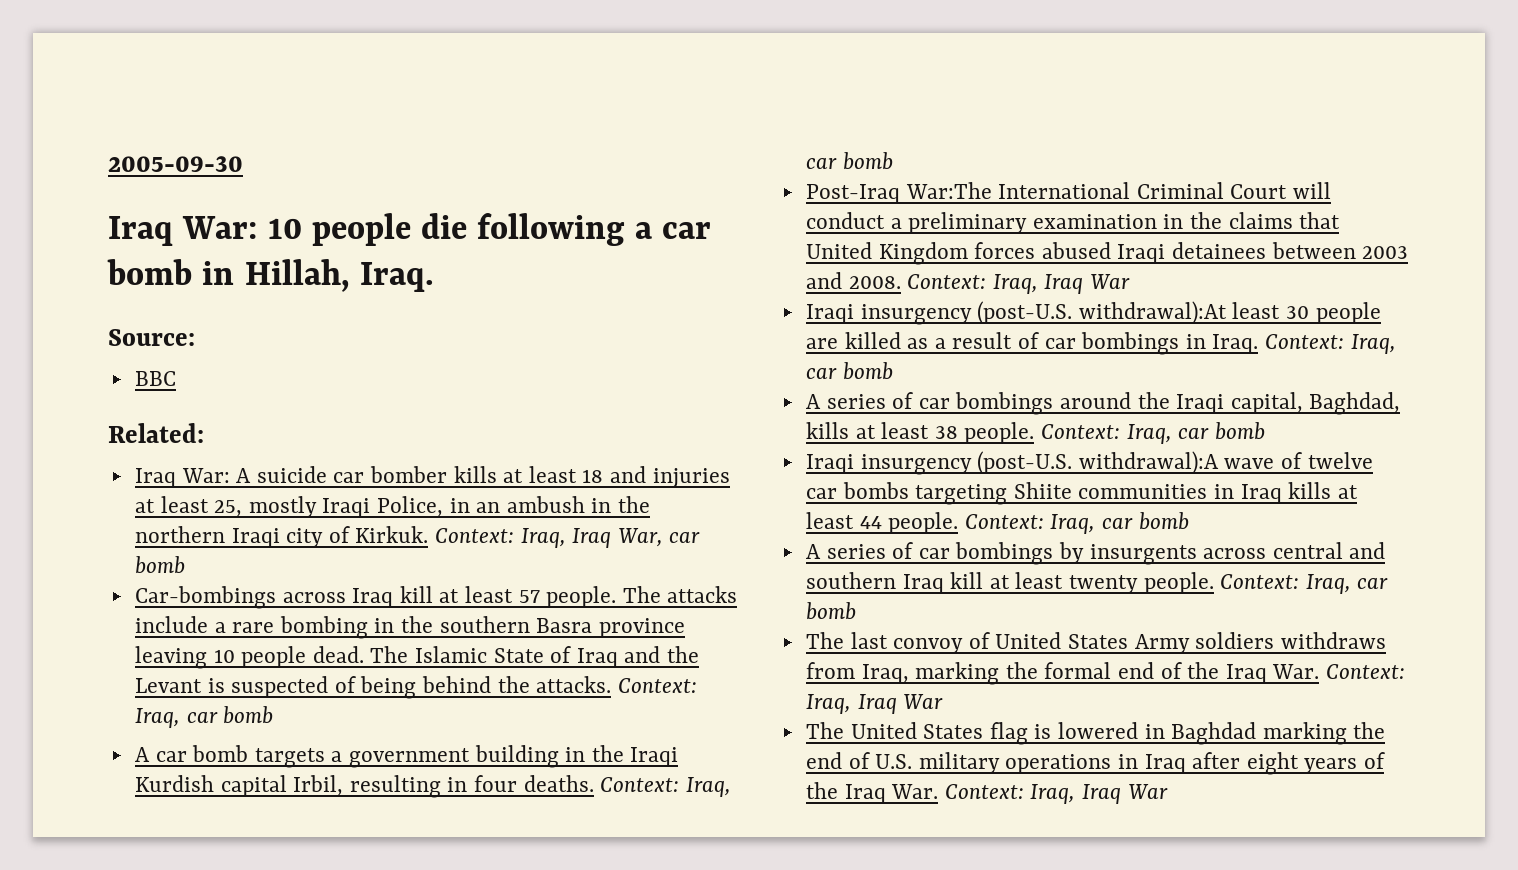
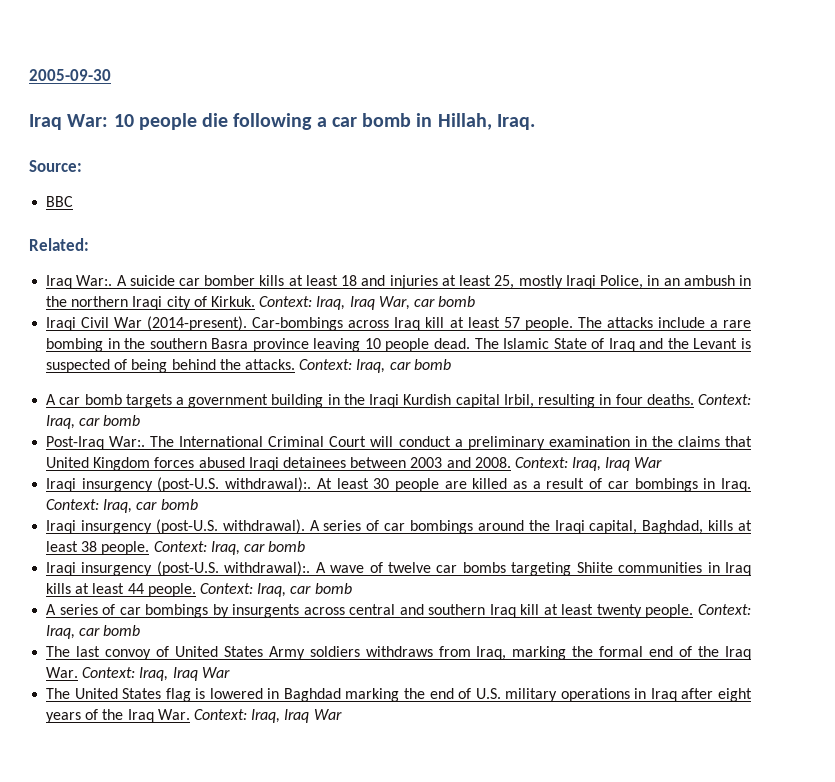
[181,468,230,483] War: -> [76,275,113,286] War:.
(185, 565) none -> [46,316,248,331] Iraqi Civil War (2014-present).
[905,182,992,199] War:The -> [109,436,175,447] War:. The
[1078,301,1227,325] withdrawal):At -> [225,477,332,492] withdrawal):. At
(893, 371) none -> [46,519,305,534] Iraqi insurgency (post-U.S. withdrawal).
[1078,451,1219,475] withdrawal):A -> [224,561,326,576] withdrawal):. A

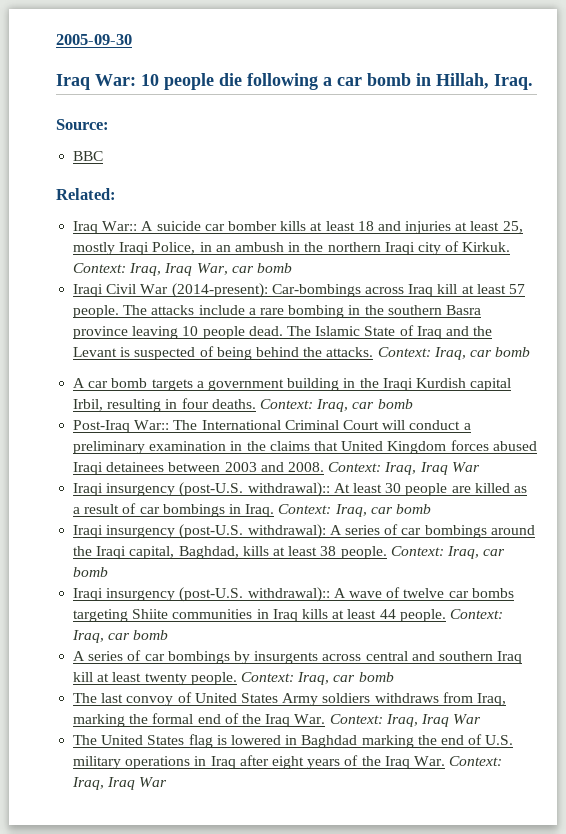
[76,275,113,286] War:. -> [102,221,138,231] War::
[147,316,248,331] (2014-present). -> [171,283,268,298] (2014-present):
[109,436,146,447] War:. -> [134,420,170,430] War::
[225,477,312,492] withdrawal):. -> [247,482,330,497] withdrawal)::
[222,519,305,534] withdrawal). -> [247,524,326,539] withdrawal):
[224,561,311,576] withdrawal):. -> [247,587,330,602] withdrawal)::

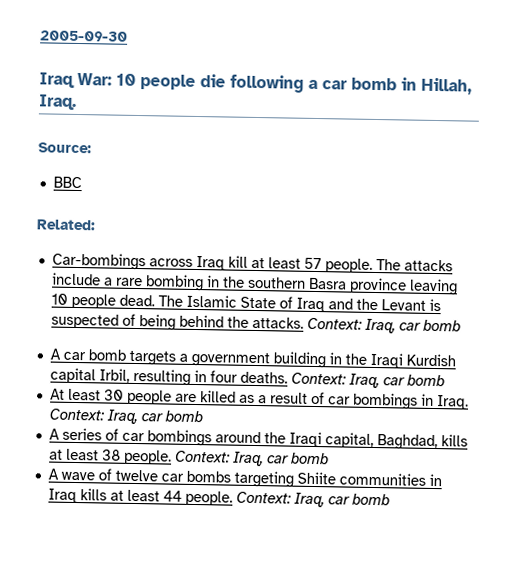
[73,221,523,234] [73,241,511,255] [73,263,292,276] [73,283,268,298] Iraq War:: A suicide car bomber kills at least 18 and injuries at least 25, mostly Iraqi Police, in an ambush in the northern Iraqi city of Kirkuk. Context: Iraq, Iraq War, car bomb // Iraqi Civil War (2014-present): -> (96, 225) none
[73,420,471,433] [73,440,537,454] [73,462,480,475] [73,482,330,497] Post-Iraq War:: The International Criminal Court will conduct a preliminary examination in the claims that United Kingdom forces abused Iraqi detainees between 2003 and 2008. Context: Iraq, Iraq War // Iraqi insurgency (post-U.S. withdrawal):: -> (445, 380) none
[73,524,326,539] Iraqi insurgency (post-U.S. withdrawal): -> (203, 416) none
[73,587,330,602] Iraqi insurgency (post-U.S. withdrawal):: -> (329, 458) none
[73,650,523,664] [73,672,394,685] [73,692,506,706] [73,713,482,727] [73,734,514,748] [73,755,503,769] [72,777,168,790] // A series of car bombings by insurgents across central and southern Iraq kill at least twenty people. Context: Iraq, car bomb // The last convoy of United States Army soldiers withdraws from Iraq, marking the formal end of the Iraq War. Context: Iraq, Iraq War // The United States flag is lowered in Baghdad marking the end of U.S. military operations in Iraq after eight years of the Iraq War. Context: Iraq, Iraq War -> (390, 499) none

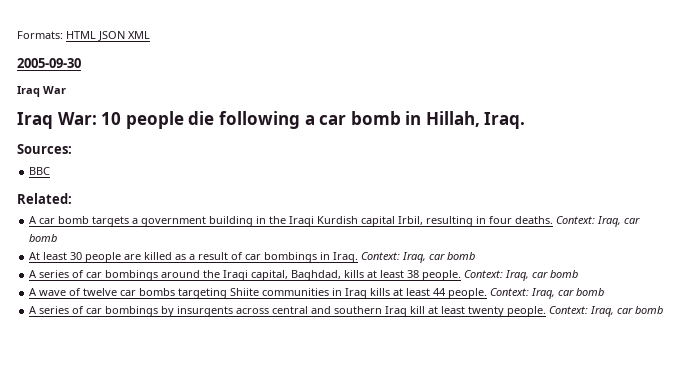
(40, 36) none -> [17,31,150,41] Formats: HTML JSON XML //
(128, 36) none -> [17,86,66,97] // Iraq War
[38,142,92,154] Source: -> [17,144,72,154] Sources:
[51,252,453,273] [51,272,458,296] [50,293,441,313] [50,313,461,334] // Car-bombings across Iraq kill at least 57 people. The attacks include a rare bombing in the southern Basra province leaving 10 people dead. The Islamic State of Iraq and the Levant is suspected of being behind the attacks. Context: Iraq, car bomb -> (72, 198) none
(390, 499) none -> [29,306,664,317] // A series of car bombings by insurgents across central and southern Iraq kill at least twenty people. Context: Iraq, car bomb

